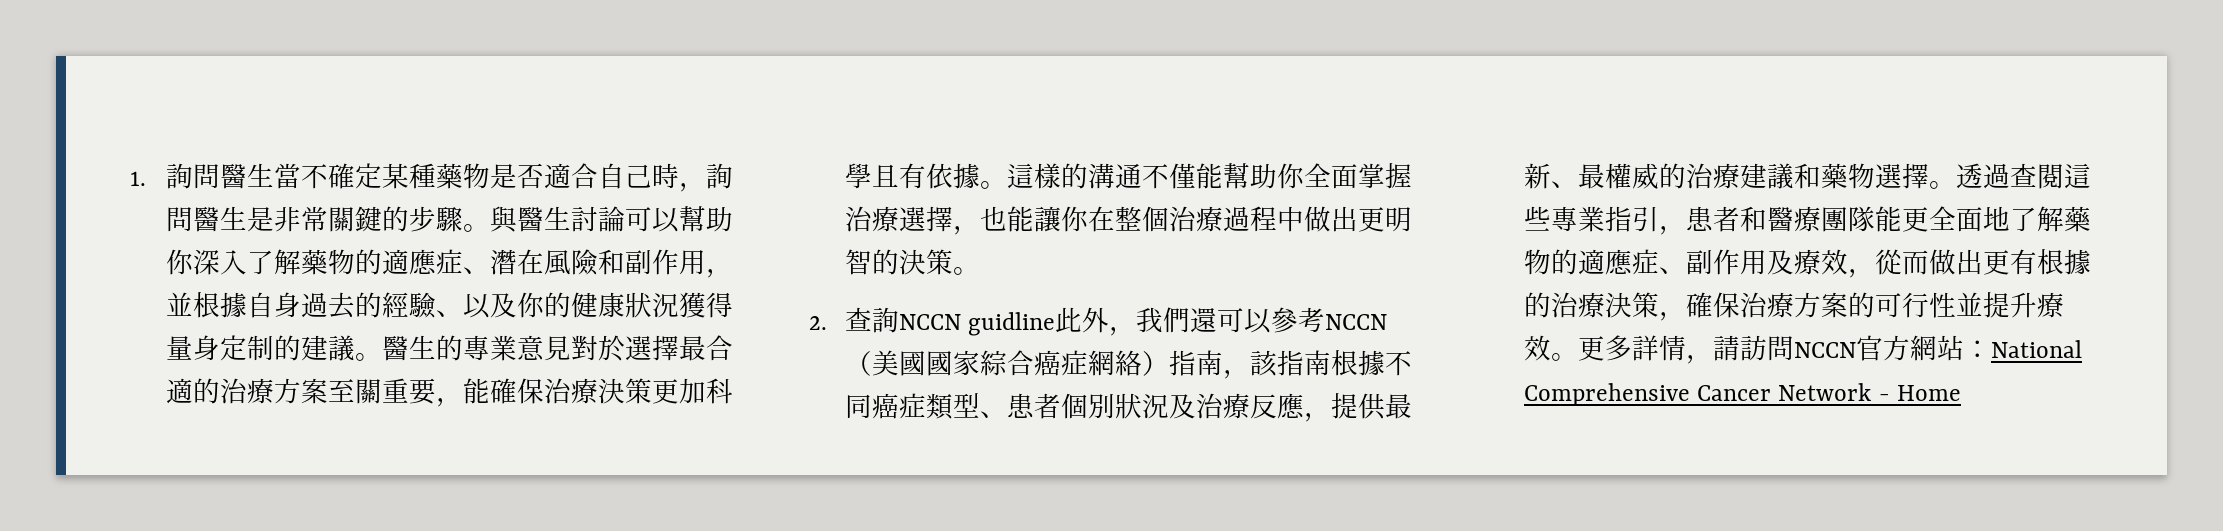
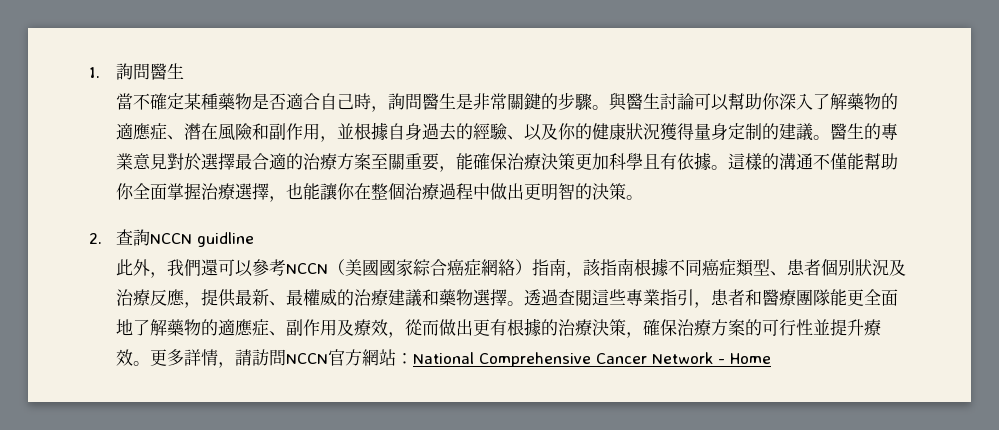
(275, 175) none -> (184, 71) //
(1056, 324) none -> (254, 239) //

